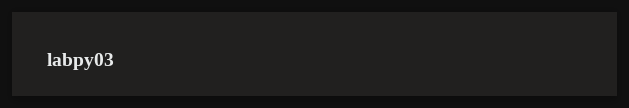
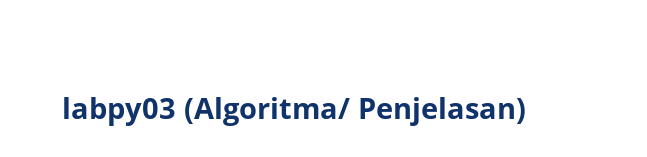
(114, 61) none -> [183,97,526,126] (Algoritma/ Penjelasan)

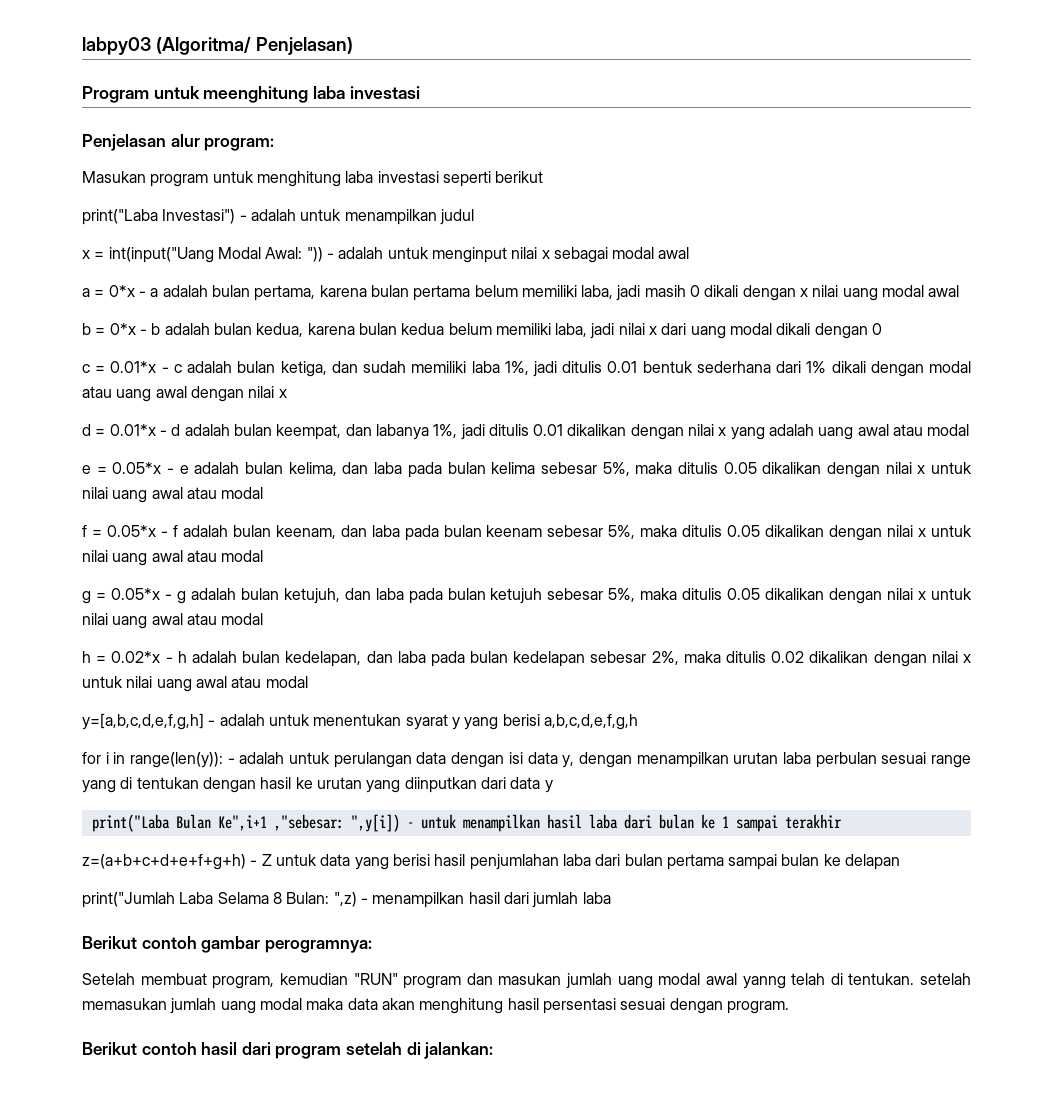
(526, 111) none -> [82,86,420,103] [82,134,275,151] [82,171,544,187] [82,209,474,225] [82,247,690,263] [82,285,960,301] [82,323,883,339] [82,361,972,377] [82,386,287,402] [82,424,970,440] [82,462,972,478] [82,487,264,503] [82,525,973,541] [82,550,264,566] [82,588,973,604] [82,613,264,629] [82,651,971,667] [82,676,308,692] [82,713,638,730] [82,752,972,768] [82,777,553,793] [91,814,842,832] [82,854,901,870] [82,892,611,908] [82,936,372,953] [82,973,971,989] [82,998,789,1014] [82,1042,494,1059] // Program untuk meenghitung laba investasi // Penjelasan alur program: // Masukan program untuk menghitung laba investasi seperti berikut // print("Laba Investasi") - adalah untuk menampilkan judul // x = int(input("Uang Modal Awal: ")) - adalah untuk menginput nilai x sebagai modal awal // a = 0*x - a adalah bulan pertama, karena bulan pertama belum memiliki laba, jadi masih 0 dikali dengan x nilai uang modal awal // b = 0*x - b adalah bulan kedua, karena bulan kedua belum memiliki laba, jadi nilai x dari uang modal dikali dengan 0 // c = 0.01*x - c adalah bulan ketiga, dan sudah memiliki laba 1%, jadi ditulis 0.01 bentuk sederhana dari 1% dikali dengan modal atau uang awal dengan nilai x // d = 0.01*x - d adalah bulan keempat, dan labanya 1%, jadi ditulis 0.01 dikalikan dengan nilai x yang adalah uang awal atau modal // e = 0.05*x - e adalah bulan kelima, dan laba pada bulan kelima sebesar 5%, maka ditulis 0.05 dikalikan dengan nilai x untuk nilai uang awal atau modal // f = 0.05*x - f adalah bulan keenam, dan laba pada bulan keenam sebesar 5%, maka ditulis 0.05 dikalikan dengan nilai x untuk nilai uang awal atau modal // g = 0.05*x - g adalah bulan ketujuh, dan laba pada bulan ketujuh sebesar 5%, maka ditulis 0.05 dikalikan dengan nilai x untuk nilai uang awal atau modal // h = 0.02*x - h adalah bulan kedelapan, dan laba pada bulan kedelapan sebesar 2%, maka ditulis 0.02 dikalikan dengan nilai x untuk nilai uang awal atau modal // y=[a,b,c,d,e,f,g,h] - adalah untuk menentukan syarat y yang berisi a,b,c,d,e,f,g,h // for i in range(len(y)): - adalah untuk perulangan data dengan isi data y, dengan menampilkan urutan laba perbulan sesuai range yang di tentukan dengan hasil ke urutan yang diinputkan dari data y // print("Laba Bulan Ke",i+1 ,"sebesar: ",y[i]) - untuk menampilkan hasil laba dari bulan ke 1 sampai terakhir // z=(a+b+c+d+e+f+g+h) - Z untuk data yang berisi hasil penjumlahan laba dari bulan pertama sampai bulan ke delapan // print("Jumlah Laba Selama 8 Bulan: ",z) - menampilkan hasil dari jumlah laba // Berikut contoh gambar perogramnya: // Setelah membuat program, kemudian "RUN" program dan masukan jumlah uang modal awal yanng telah di tentukan. setelah memasukan jumlah uang modal maka data akan menghitung hasil persentasi sesuai dengan program. // Berikut contoh hasil dari program setelah di jalankan:

